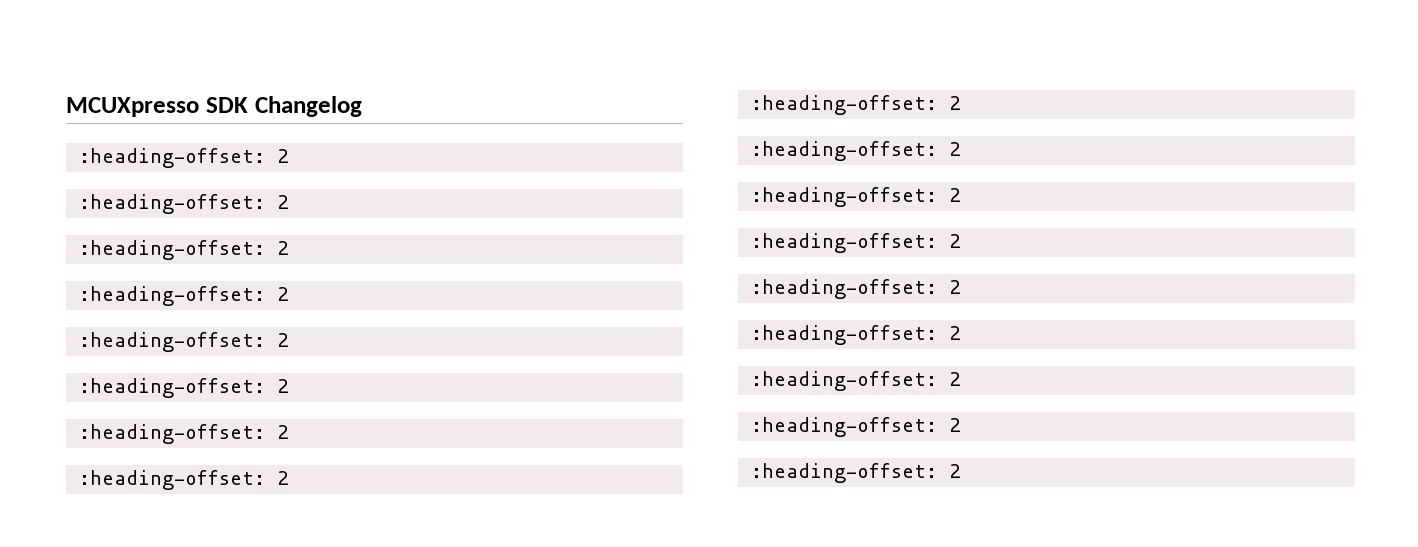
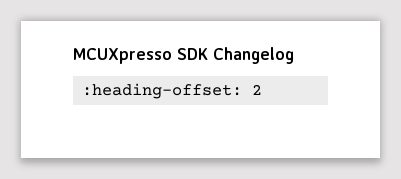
[78,194,289,214] [78,240,289,260] [78,286,289,306] [78,332,289,352] [78,378,289,398] [78,424,289,444] [78,470,289,490] [750,95,961,115] [750,141,961,161] [750,187,961,207] [750,233,961,253] [750,279,961,299] [750,325,961,345] [750,371,961,391] [750,417,961,437] [750,463,961,483] // :heading-offset: 2 // :heading-offset: 2 // :heading-offset: 2 // :heading-offset: 2 // :heading-offset: 2 // :heading-offset: 2 // :heading-offset: 2 // :heading-offset: 2 // :heading-offset: 2 // :heading-offset: 2 // :heading-offset: 2 // :heading-offset: 2 // :heading-offset: 2 // :heading-offset: 2 // :heading-offset: 2 // :heading-offset: 2 -> (262, 89) none

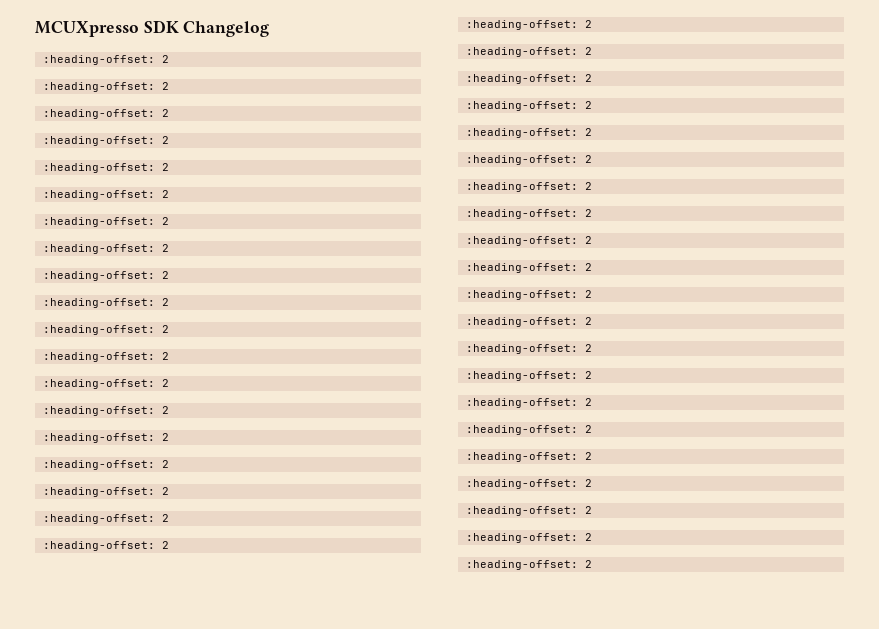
(262, 89) none -> [42,82,169,92] [42,109,169,119] [42,136,169,146] [42,163,169,173] [42,190,169,200] [42,217,169,227] [42,244,169,254] [42,271,169,281] [42,298,169,308] [42,325,169,335] [42,352,169,362] [42,379,169,389] [42,406,169,416] [42,433,169,443] [42,460,169,470] [42,487,169,497] [42,514,169,524] [42,541,169,551] [465,20,592,30] [465,47,592,57] [465,74,592,84] [465,101,592,111] [465,128,592,138] [465,155,592,165] [465,182,592,192] [465,209,592,219] [465,236,592,246] [465,263,592,273] [465,290,592,300] [465,317,592,327] [465,344,592,354] [465,371,592,381] [465,398,592,408] [465,425,592,435] [465,452,592,462] [465,479,592,489] [465,506,592,516] [465,533,592,543] [465,560,592,570] // :heading-offset: 2 // :heading-offset: 2 // :heading-offset: 2 // :heading-offset: 2 // :heading-offset: 2 // :heading-offset: 2 // :heading-offset: 2 // :heading-offset: 2 // :heading-offset: 2 // :heading-offset: 2 // :heading-offset: 2 // :heading-offset: 2 // :heading-offset: 2 // :heading-offset: 2 // :heading-offset: 2 // :heading-offset: 2 // :heading-offset: 2 // :heading-offset: 2 // :heading-offset: 2 // :heading-offset: 2 // :heading-offset: 2 // :heading-offset: 2 // :heading-offset: 2 // :heading-offset: 2 // :heading-offset: 2 // :heading-offset: 2 // :heading-offset: 2 // :heading-offset: 2 // :heading-offset: 2 // :heading-offset: 2 // :heading-offset: 2 // :heading-offset: 2 // :heading-offset: 2 // :heading-offset: 2 // :heading-offset: 2 // :heading-offset: 2 // :heading-offset: 2 // :heading-offset: 2 // :heading-offset: 2

